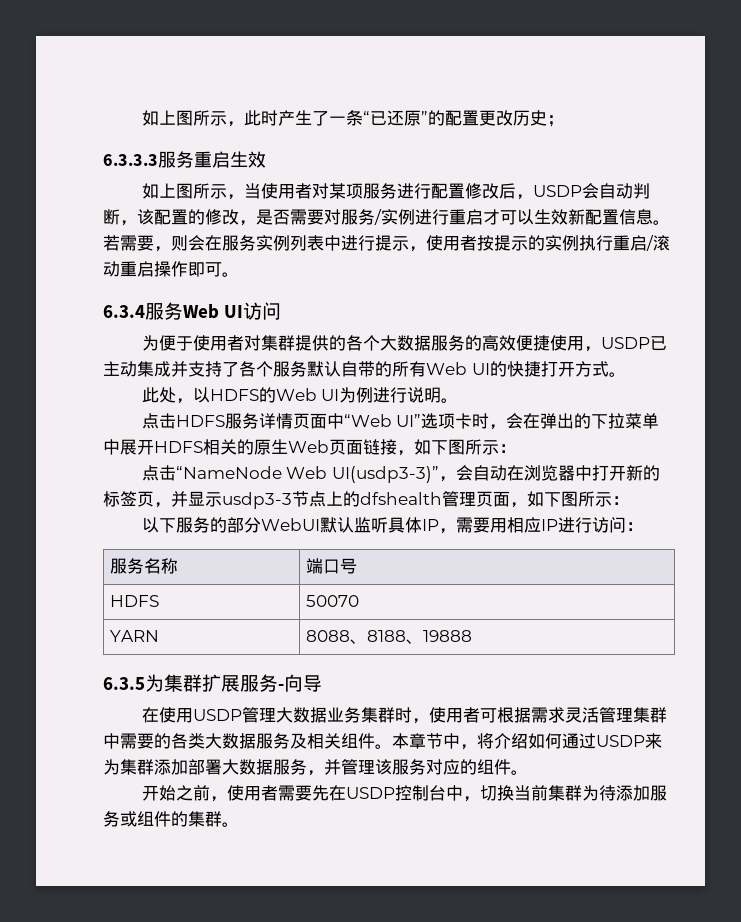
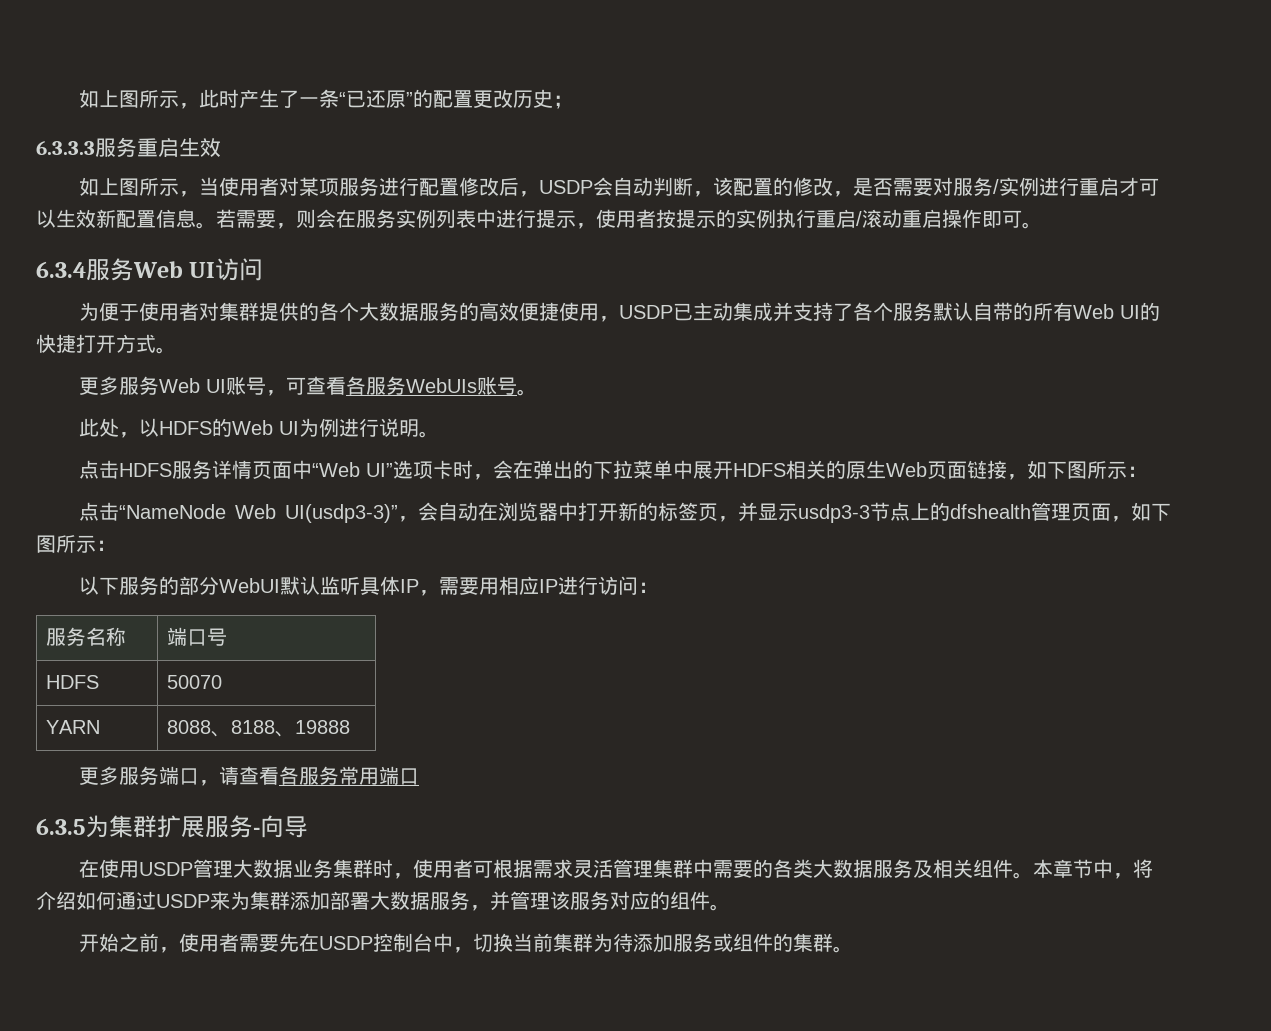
(626, 374) none -> [78,376,537,396] // 更多服务Web UI账号，可查看各服务WebUIs账号。
(472, 636) none -> [78,766,419,786] // 更多服务端口，请查看各服务常用端口

